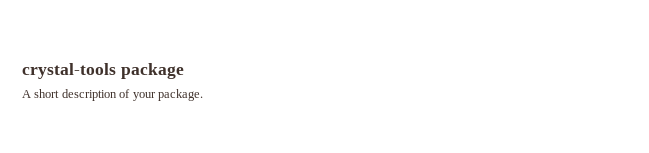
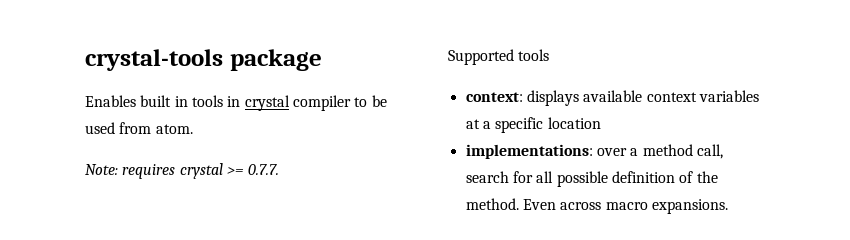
[22,89,203,101] A short description of your package. -> [85,95,387,111] [85,122,193,134] [85,163,280,179] [448,49,550,65] [465,90,759,106] [465,117,601,133] [465,144,723,159] [465,171,718,187] [465,198,728,214] Enables built in tools in crystal compiler to be used from atom. // Note: requires crystal >= 0.7.7. // Supported tools // context: displays available context variables at a specific location // implementations: over a method call, search for all possible definition of the method. Even across macro expansions.

